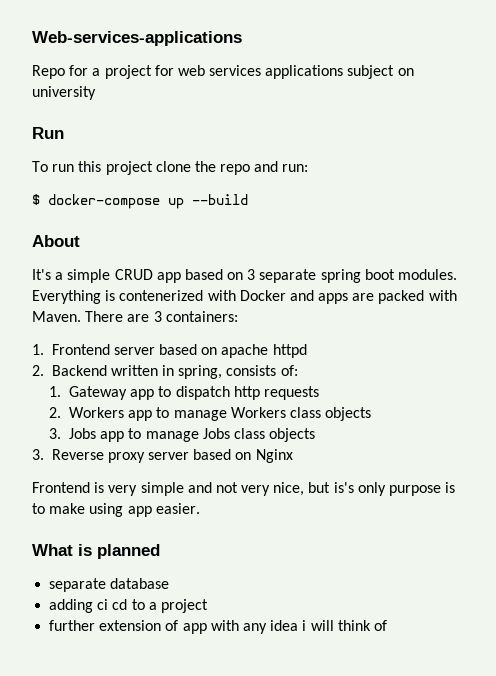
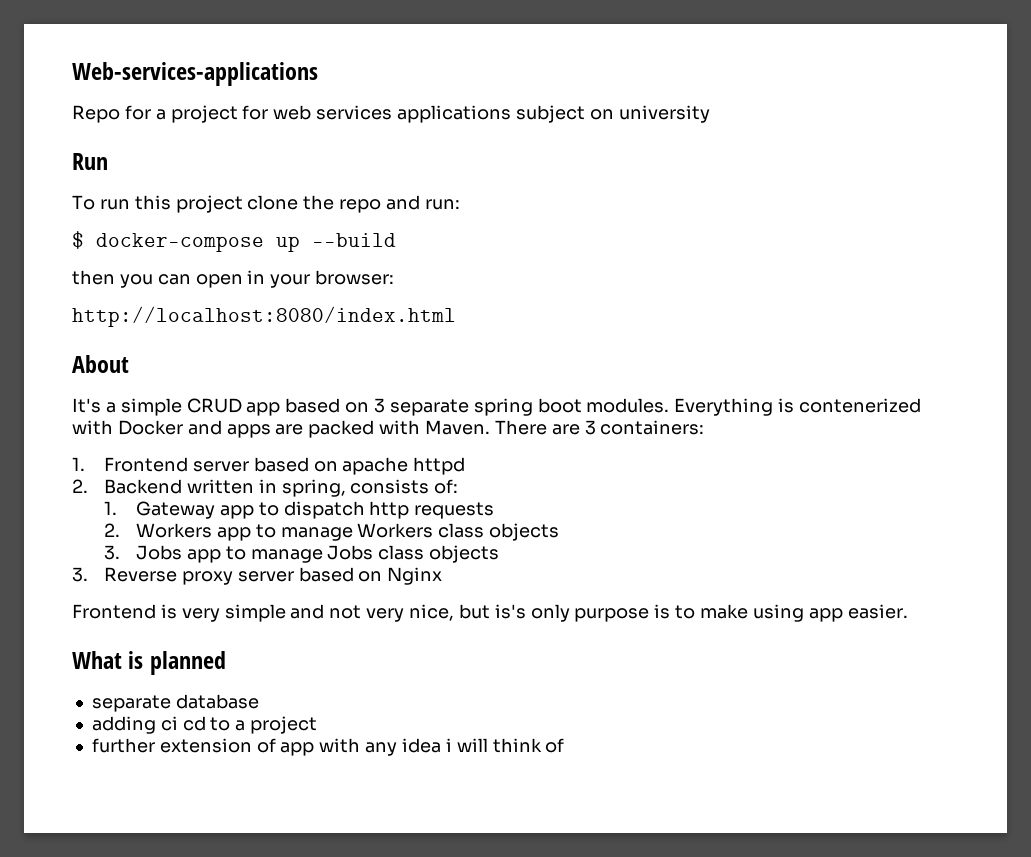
(248, 199) none -> [72,270,395,288] [72,306,456,327] // then you can open in your browser: // http://localhost:8080/index.html

